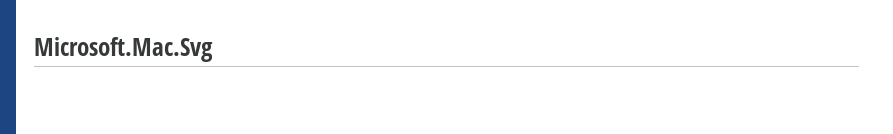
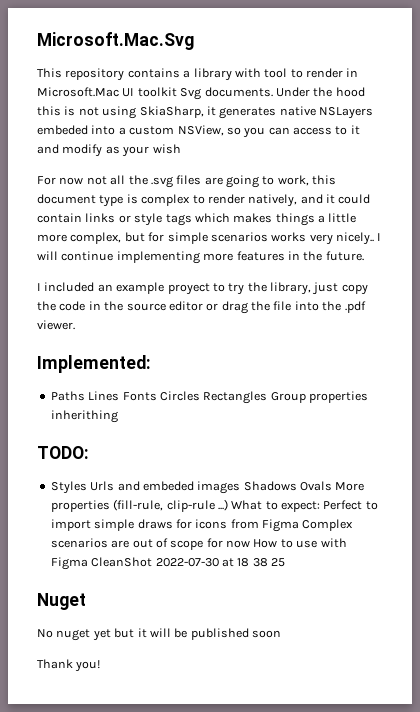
(213, 49) none -> [37,68,359,81] [37,87,365,100] [37,106,373,119] [37,125,360,138] [37,144,181,157] [37,175,337,188] [37,194,371,207] [37,213,357,226] [37,232,382,245] [37,251,364,264] [37,282,368,295] [37,301,366,314] [37,320,75,330] [37,355,151,373] [50,391,368,404] [50,410,118,423] [37,446,89,459] [50,481,365,494] [50,499,378,512] [50,519,354,532] [50,538,347,550] [50,557,285,570] [37,593,86,610] [37,628,281,641] [37,659,101,672] // This repository contains a library with tool to render in Microsoft.Mac UI toolkit Svg documents. Under the hood this is not using SkiaSharp, it generates native NSLayers embeded into a custom NSView, so you can access to it and modify as your wish // For now not all the .svg files are going to work, this document type is complex to render natively, and it could contain links or style tags which makes things a little more complex, but for simple scenarios works very nicely.. I will continue implementing more features in the future. // I included an example proyect to try the library, just copy the code in the source editor or drag the file into the .pdf viewer. // Implemented: // Paths Lines Fonts Circles Rectangles Group properties inherithing // TODO: // Styles Urls and embeded images Shadows Ovals More properties (fill-rule, clip-rule ...) What to expect: Perfect to import simple draws for icons from Figma Complex scenarios are out of scope for now How to use with Figma CleanShot 2022-07-30 at 18 38 25 // Nuget // No nuget yet but it will be published soon // Thank you!

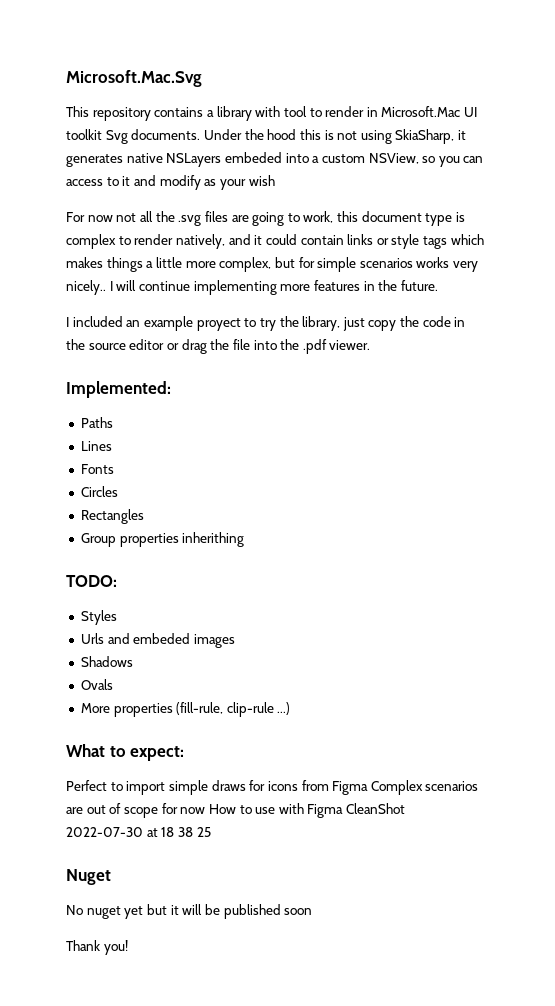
(85, 396) none -> (113, 422) //
(120, 396) none -> (112, 446) //
(157, 396) none -> (114, 469) //
(200, 396) none -> (118, 491) //
(268, 397) none -> (144, 516) //
(87, 487) none -> (117, 617) //
(241, 487) none -> (235, 641) //
(297, 486) none -> (133, 661) //
(332, 486) none -> (113, 684) //
(228, 505) none -> (291, 708) //
(320, 506) none -> (185, 753) //

